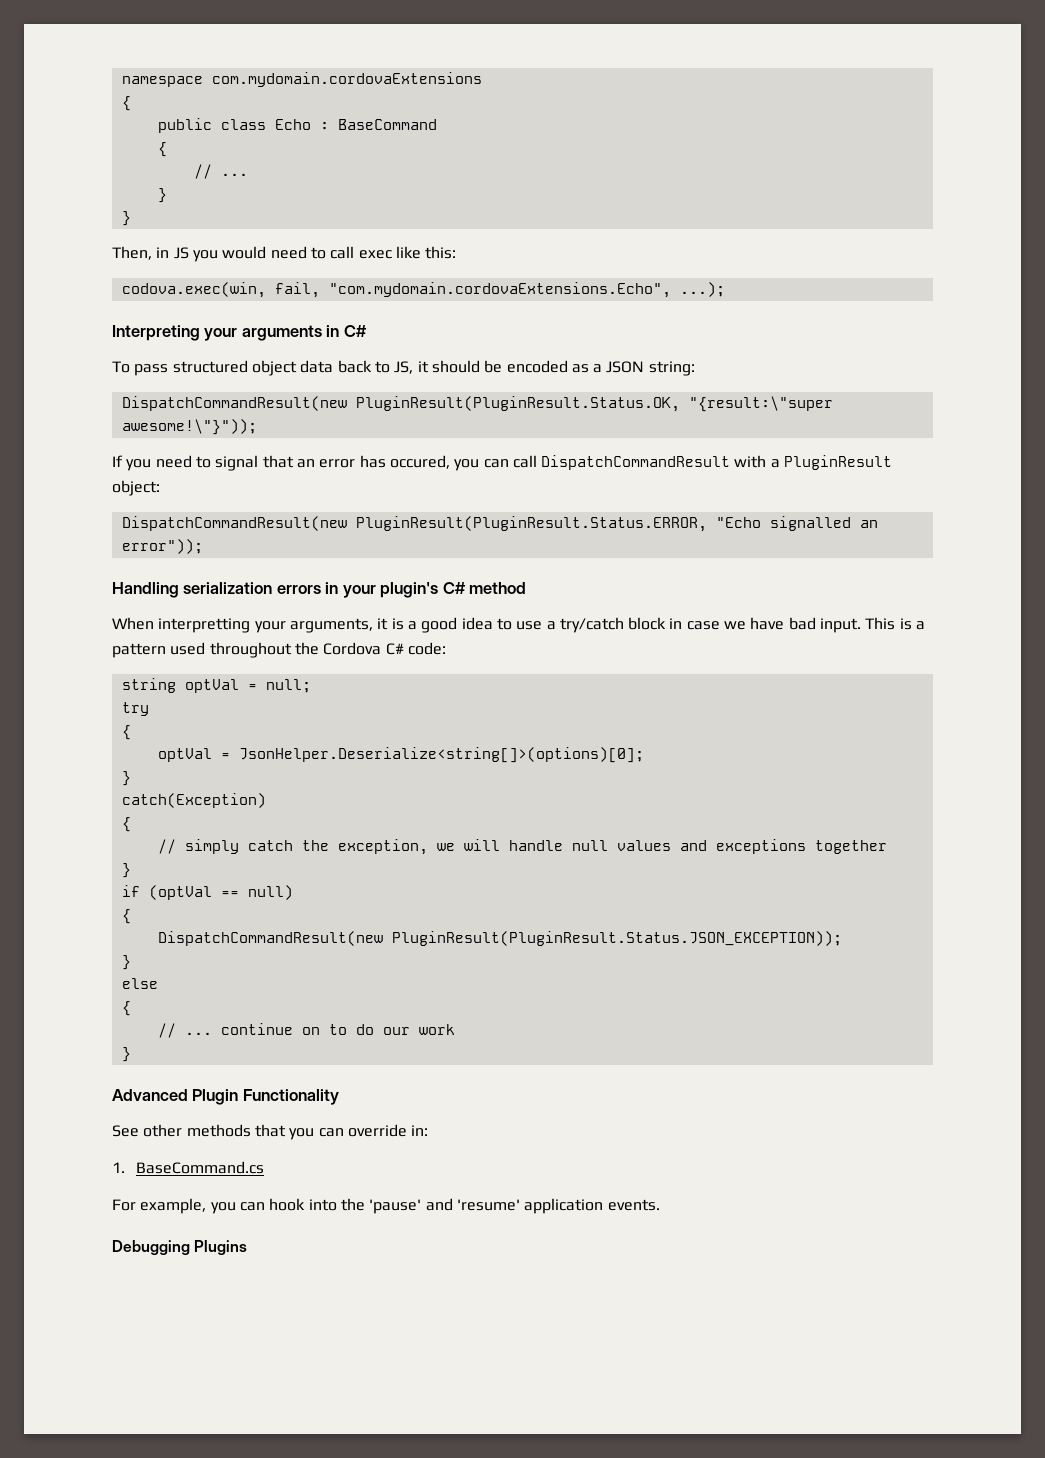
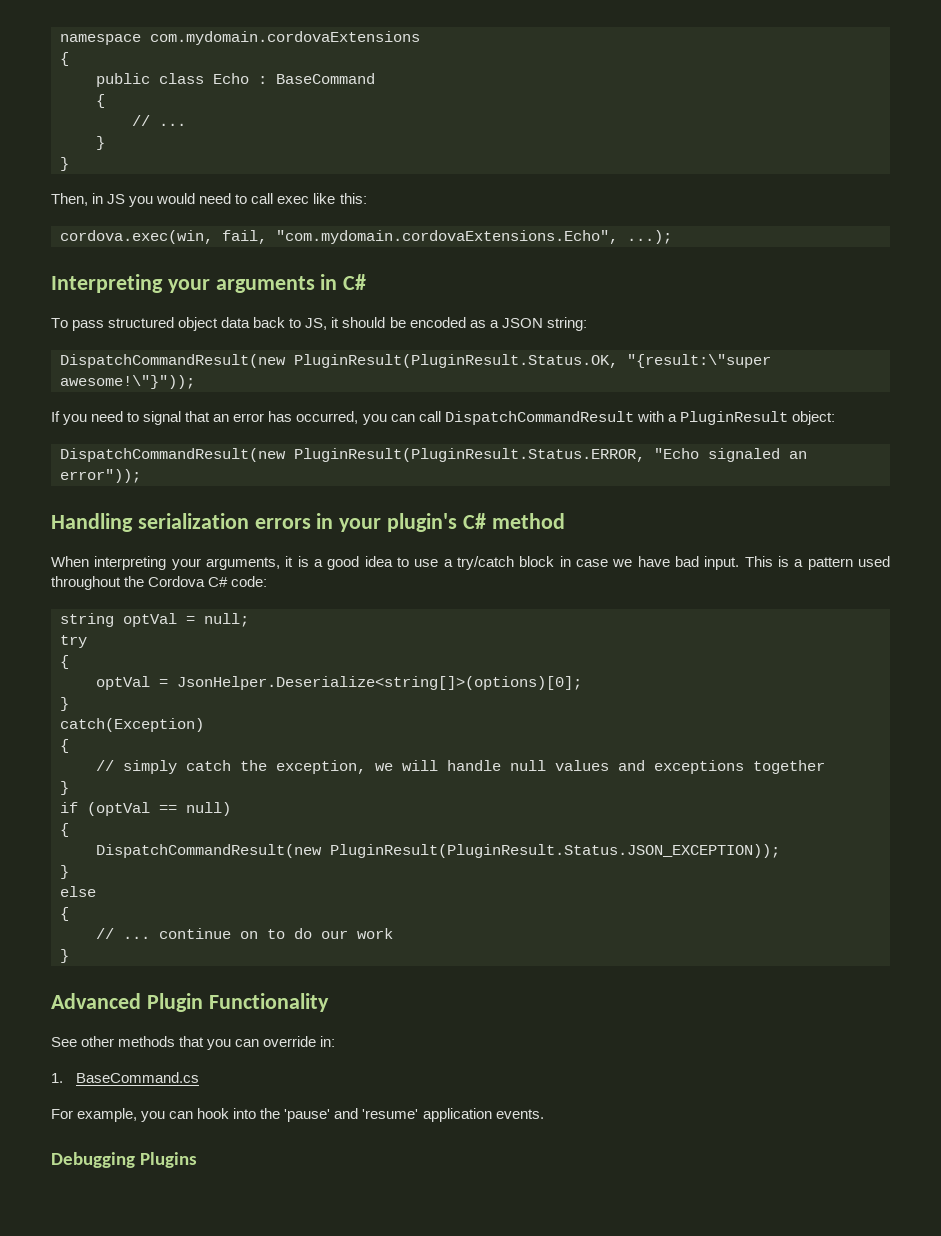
[121,282,266,298] codova.exec(win, -> [60,230,213,244] cordova.exec(win,
[389,455,450,469] occured, -> [296,411,359,424] occurred,
[769,516,851,531] signalled -> [708,448,780,462] signaled
[158,618,251,633] interpretting -> [94,556,167,570] interpreting

